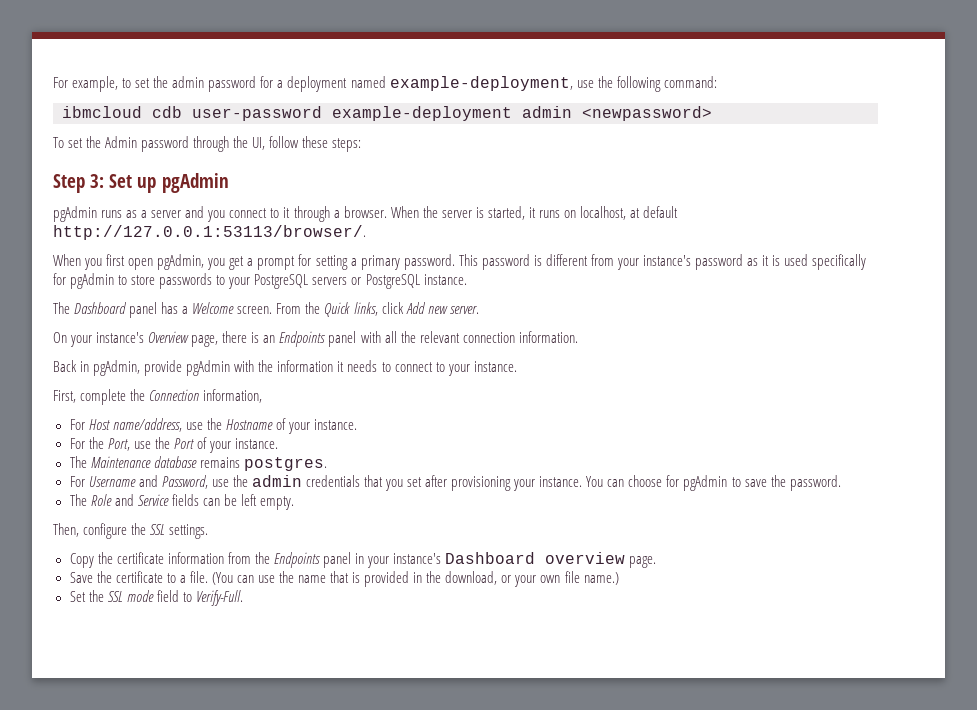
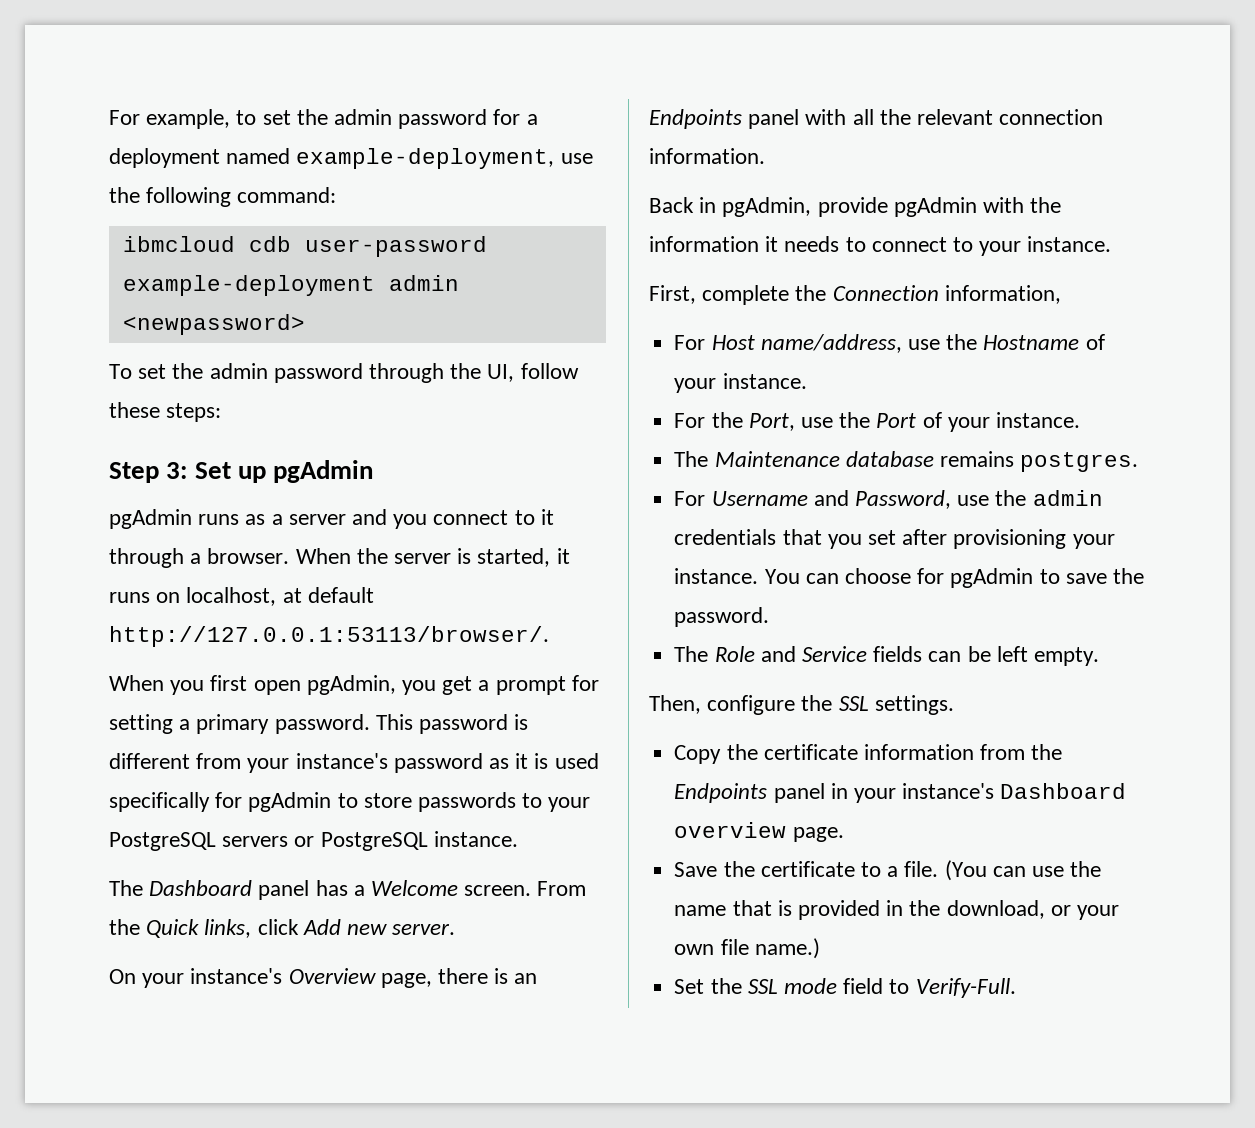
[105,136,138,148] Admin -> [209,363,268,379] admin

